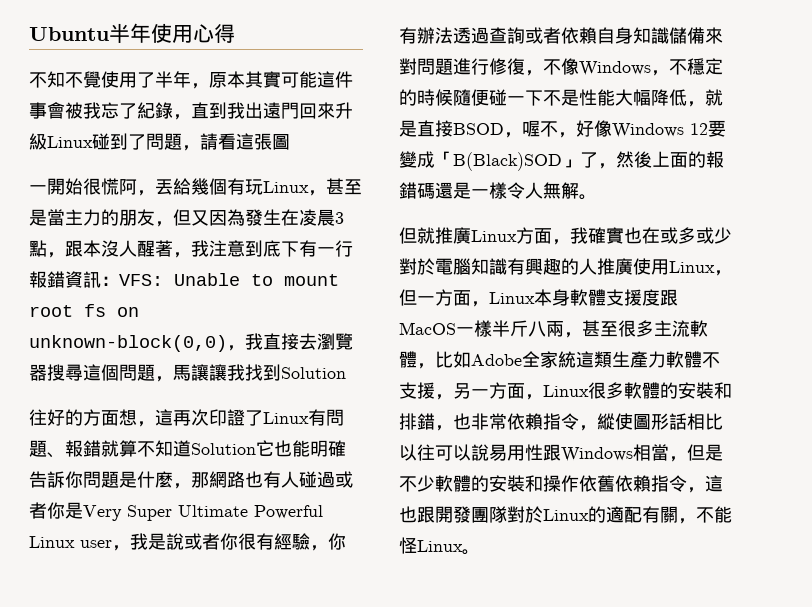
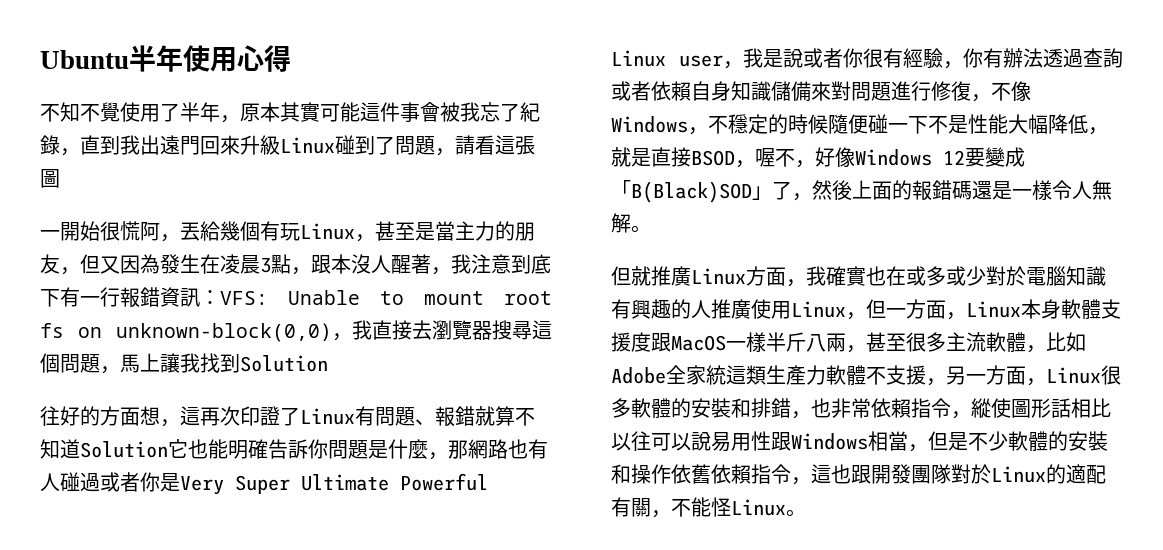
[191,364,209,381] 讓 -> [140,353,160,372] 上

